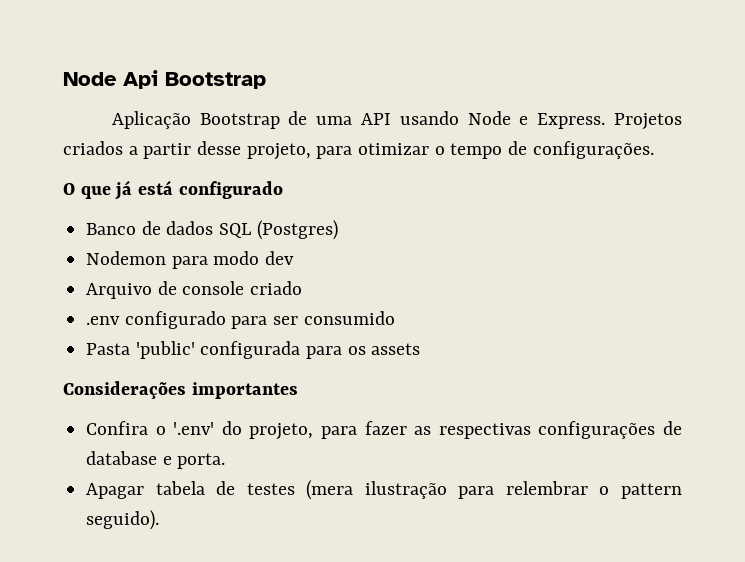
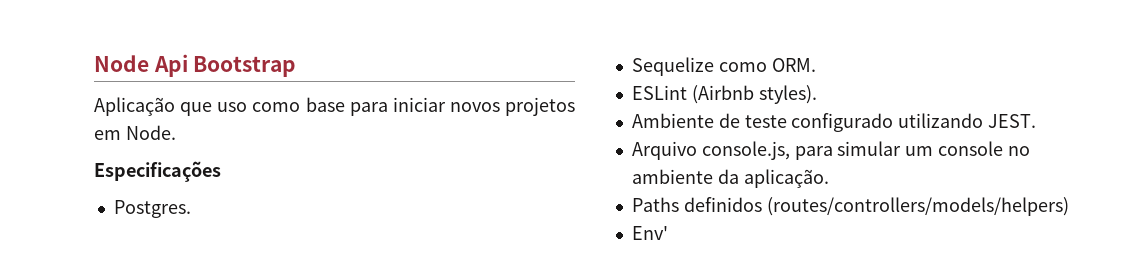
[199,111,682,130] [63,141,654,160] [63,180,283,200] [86,220,338,240] [86,251,295,269] [86,281,303,299] [86,311,395,329] [86,341,421,359] [63,381,298,399] [86,421,682,440] [86,451,226,469] [86,480,682,500] [86,510,160,530] Bootstrap de uma API usando Node e Express. Projetos criados a partir desse projeto, para otimizar o tempo de configurações. // O que já está configurado // Banco de dados SQL (Postgres) // Nodemon para modo dev // Arquivo de console criado // .env configurado para ser consumido // Pasta 'public' configurada para os assets // Considerações importantes // Confira o '.env' do projeto, para fazer as respectivas configurações de database e porta. // Apagar tabela de testes (mera ilustração para relembrar o pattern seguido). -> [180,97,575,116] [94,125,176,140] [94,161,221,182] [113,200,191,218] [631,57,816,76] [631,85,817,104] [631,113,1037,132] [631,141,1030,160] [631,169,829,188] [631,197,1069,216] [631,226,668,240] que uso como base para iniciar novos projetos em Node. // Especificações // Postgres. // Sequelize como ORM. // ESLint (Airbnb styles). // Ambiente de teste configurado utilizando JEST. // Arquivo console.js, para simular um console no ambiente da aplicação. // Paths definidos (routes/controllers/models/helpers) // Env'

